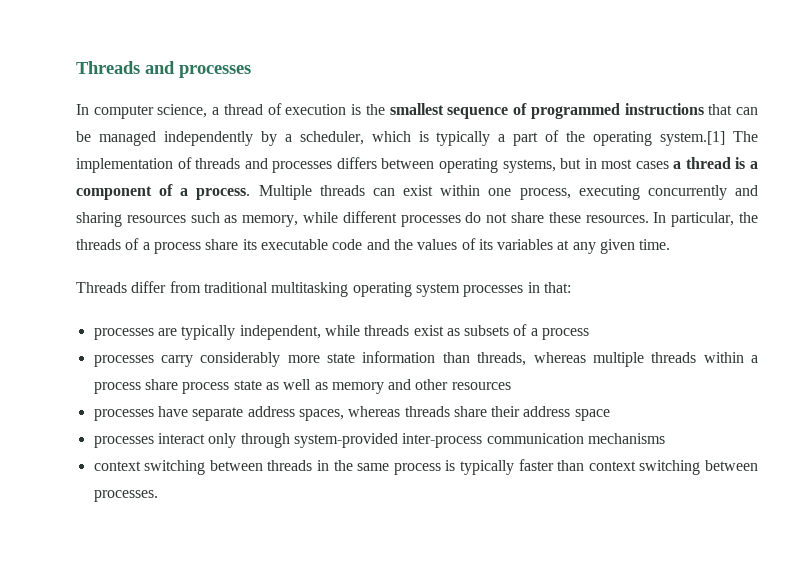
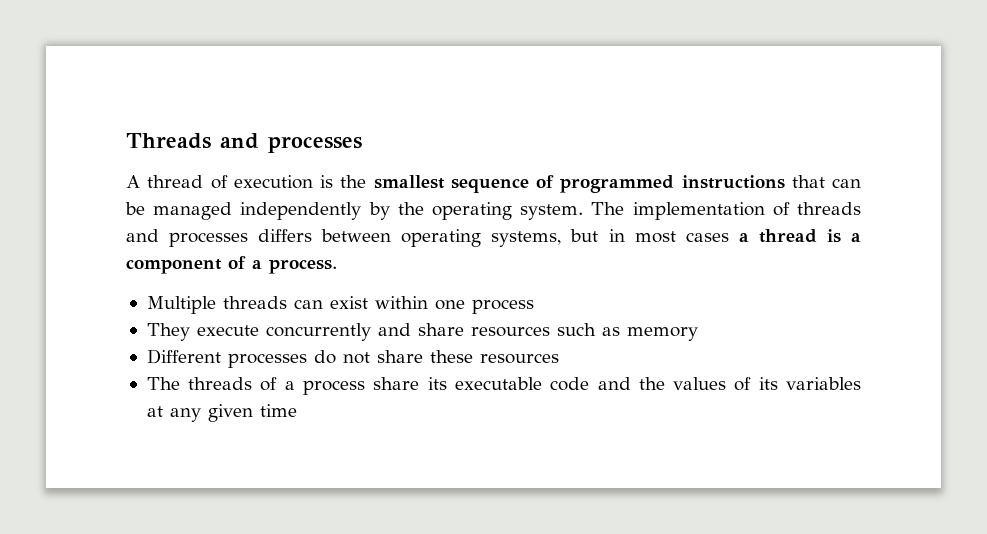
[76,104,220,119] In computer science, a -> [126,175,140,188] A
[284,130,560,146] a scheduler, which is typically a part of -> (390, 211) none
[660,131,726,146] system.[1] -> [520,204,584,220] system.
(251, 194) none -> (337, 266) //
[519,185,640,200] process, executing -> [471,299,534,314] [146,323,259,341] process // They execute
[76,212,122,227] sharing -> [417,323,464,336] share
[242,211,397,227] memory, while different -> [626,327,698,341] [146,349,221,364] memory // Different
[585,212,758,227] resources. In particular, the -> [479,353,559,364] [146,377,180,390] resources // The
[639,239,671,250] [76,281,571,297] [93,324,590,340] [93,351,758,367] [93,379,511,394] [93,406,610,421] [93,433,665,448] [93,459,759,475] [93,490,158,502] time. // Threads differ from traditional multitasking operating system processes in that: // processes are typically independent, while threads exist as subsets of a process // processes carry considerably more state information than threads, whereas multiple threads within a process share process state as well as memory and other resources // processes have separate address spaces, whereas threads share their address space // processes interact only through system-provided inter-process communication mechanisms // context switching between threads in the same process is typically faster than context switching between processes. -> [259,404,297,417] time

